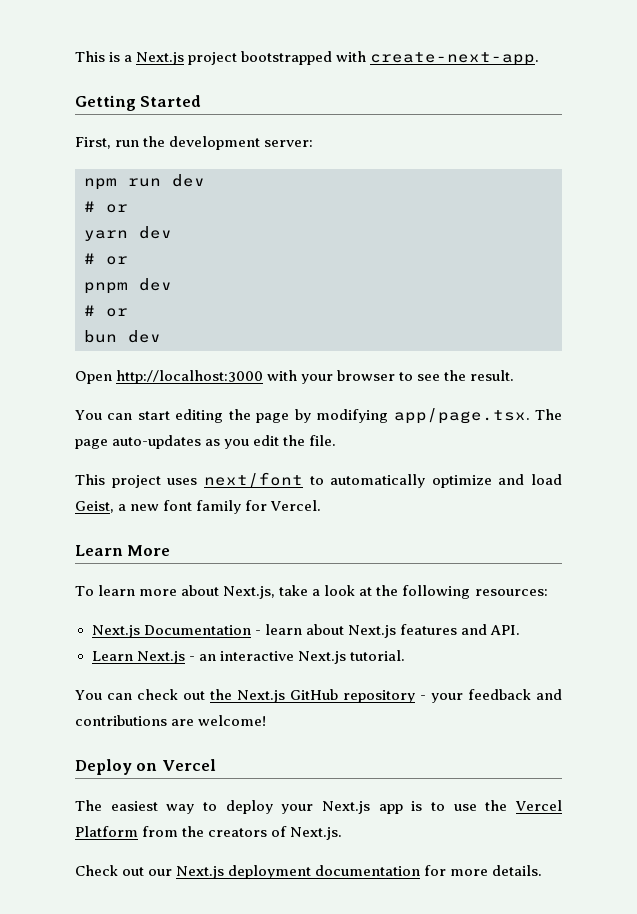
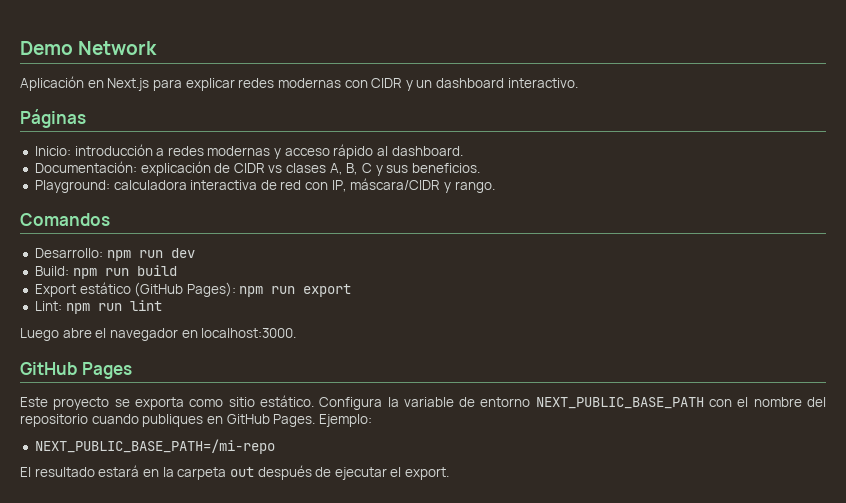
[75,51,540,66] [75,95,202,111] [75,136,314,150] [84,174,205,190] [84,201,128,213] [84,226,172,241] [84,253,128,265] [84,278,172,294] [84,305,128,317] [84,330,161,343] [75,370,515,384] [75,408,562,424] [75,435,337,449] [75,472,562,488] [75,500,322,514] [75,545,171,556] [75,585,548,599] [91,624,520,638] [91,650,405,664] [75,689,562,703] [75,715,267,726] [75,759,216,775] [75,800,563,814] [75,826,343,840] [75,865,543,879] This is a Next.js project bootstrapped with create-next-app. // Getting Started // First, run the development server: // npm run dev // # or // yarn dev // # or // pnpm dev // # or // bun dev // Open http://localhost:3000 with your browser to see the result. // You can start editing the page by modifying app/page.tsx. The page auto-updates as you edit the file. // This project uses next/font to automatically optimize and load Geist, a new font family for Vercel. // Learn More // To learn more about Next.js, take a look at the following resources: // Next.js Documentation - learn about Next.js features and API. // Learn Next.js - an interactive Next.js tutorial. // You can check out the Next.js GitHub repository - your feedback and contributions are welcome! // Deploy on Vercel // The easiest way to deploy your Next.js app is to use the Vercel Platform from the creators of Next.js. // Check out our Next.js deployment documentation for more details. -> [20,41,158,55] [20,76,578,91] [20,109,86,128] [34,144,463,159] [34,161,480,176] [34,178,495,193] [20,213,110,226] [34,248,195,261] [34,265,177,279] [34,282,352,297] [34,300,162,314] [20,328,297,341] [20,362,132,379] [20,395,826,410] [20,414,372,427] [34,439,275,454] [20,465,450,480] Demo Network // Aplicación en Next.js para explicar redes modernas con CIDR y un dashboard interactivo. // Páginas // Inicio: introducción a redes modernas y acceso rápido al dashboard. // Documentación: explicación de CIDR vs clases A, B, C y sus beneficios. // Playground: calculadora interactiva de red con IP, máscara/CIDR y rango. // Comandos // Desarrollo: npm run dev // Build: npm run build // Export estático (GitHub Pages): npm run export // Lint: npm run lint // Luego abre el navegador en localhost:3000. // GitHub Pages // Este proyecto se exporta como sitio estático. Configura la variable de entorno NEXT_PUBLIC_BASE_PATH con el nombre del repositorio cuando publiques en GitHub Pages. Ejemplo: // NEXT_PUBLIC_BASE_PATH=/mi-repo // El resultado estará en la carpeta out después de ejecutar el export.

